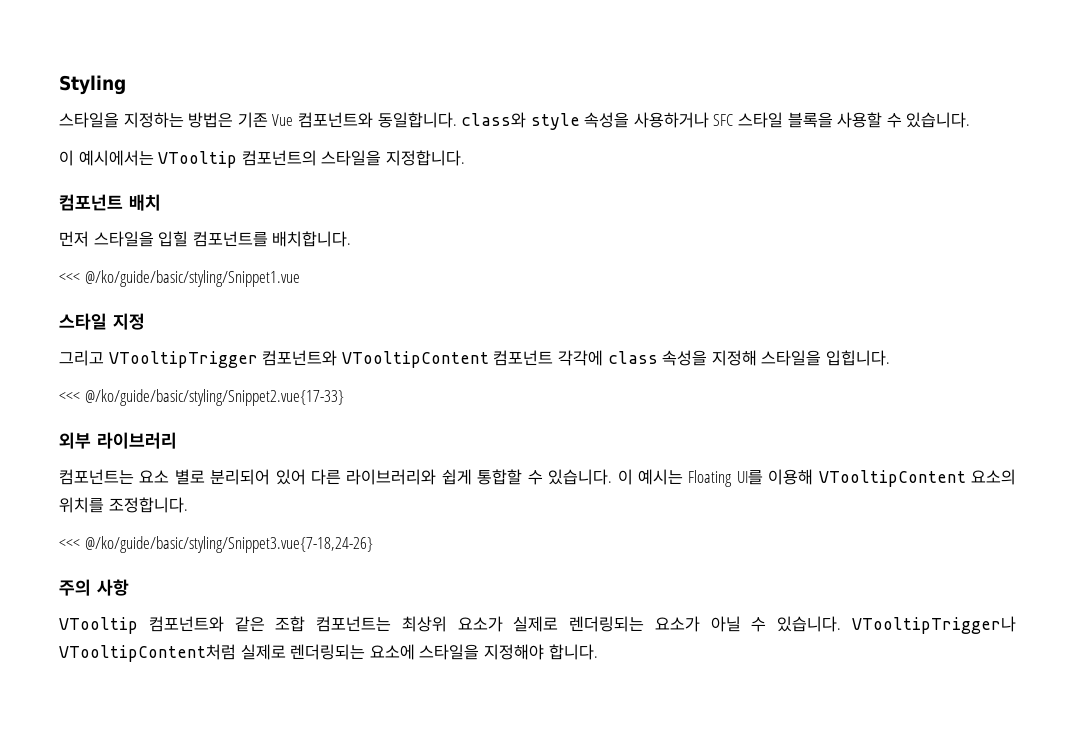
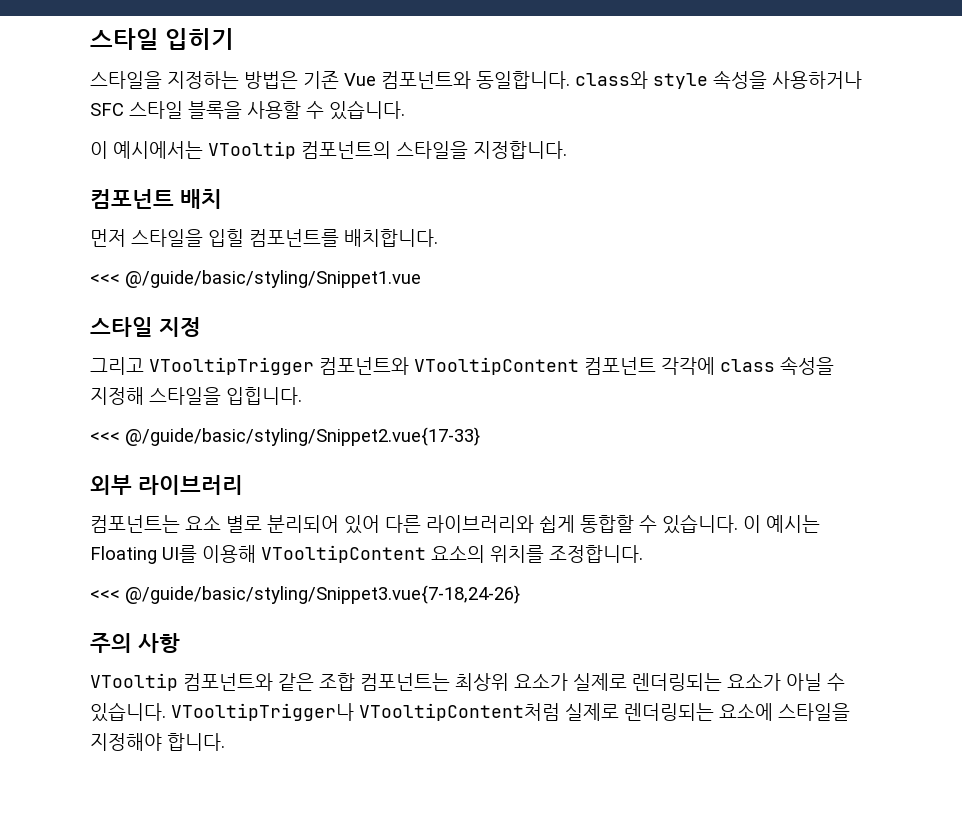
[59,75,126,95] Styling -> [90,28,235,50] 스타일 입히기
[84,270,300,287] @/ko/guide/basic/styling/Snippet1.vue -> [125,270,421,288] @/guide/basic/styling/Snippet1.vue
[84,389,344,406] @/ko/guide/basic/styling/Snippet2.vue{17-33} -> [125,427,480,446] @/guide/basic/styling/Snippet2.vue{17-33}
[84,536,373,553] @/ko/guide/basic/styling/Snippet3.vue{7-18,24-26} -> [125,585,520,604] @/guide/basic/styling/Snippet3.vue{7-18,24-26}

